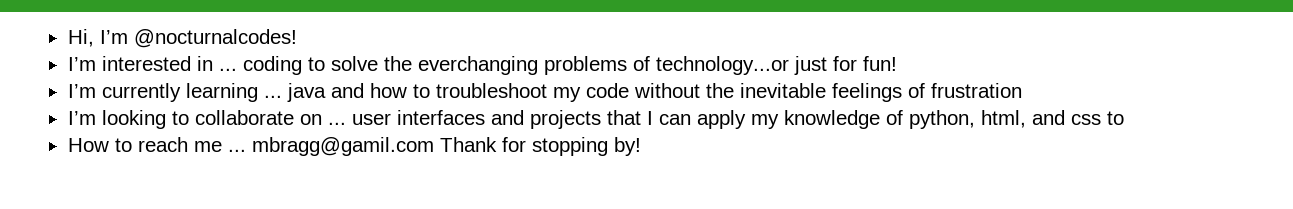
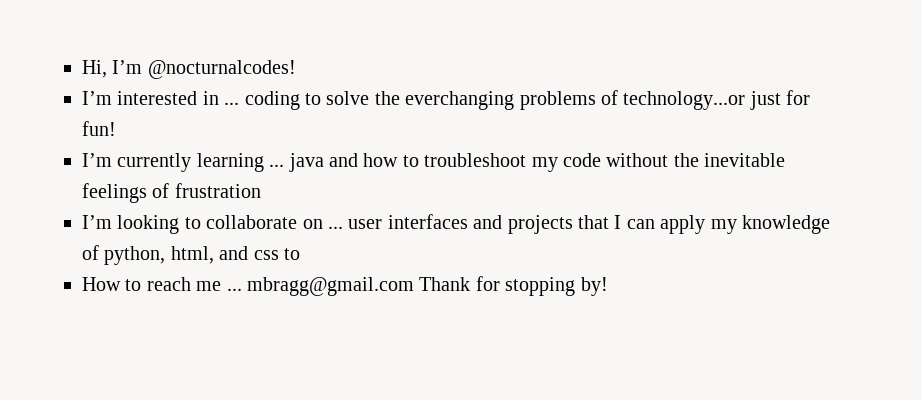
[251,137,434,156] mbragg@gamil.com -> [247,277,414,296] mbragg@gmail.com

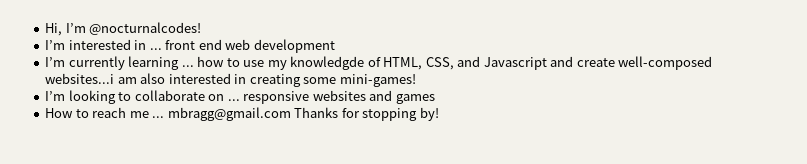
[244,90,811,110] [82,121,116,136] [82,153,786,172] [82,183,261,203] coding to solve the everchanging problems of technology...or just for fun! // I’m currently learning ... java and how to troubleshoot my code without the inevitable feelings of frustration -> [165,39,335,53] [45,56,713,70] [45,73,416,87] front end web development // I’m currently learning ... how to use my knowledgde of HTML, CSS, and Javascript and create well-composed websites...i am also interested in creating some mini-games!
[348,214,830,234] [82,245,300,265] user interfaces and projects that I can apply my knowledge of python, html, and css to -> [243,90,435,104] responsive websites and games
[419,277,471,291] Thank -> [294,107,339,118] Thanks

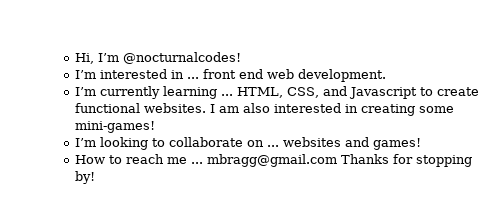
[253,39,335,53] development -> [297,69,386,82] development.
[197,56,713,70] [45,73,115,84] how to use my knowledgde of HTML, CSS, and Javascript and create well-composed websites...i -> [236,86,479,99] [74,103,215,113] HTML, CSS, and Javascript to create functional websites. I
[243,91,310,104] responsive -> (279, 146) none
[395,94,435,104] games -> [372,138,421,150] games!

